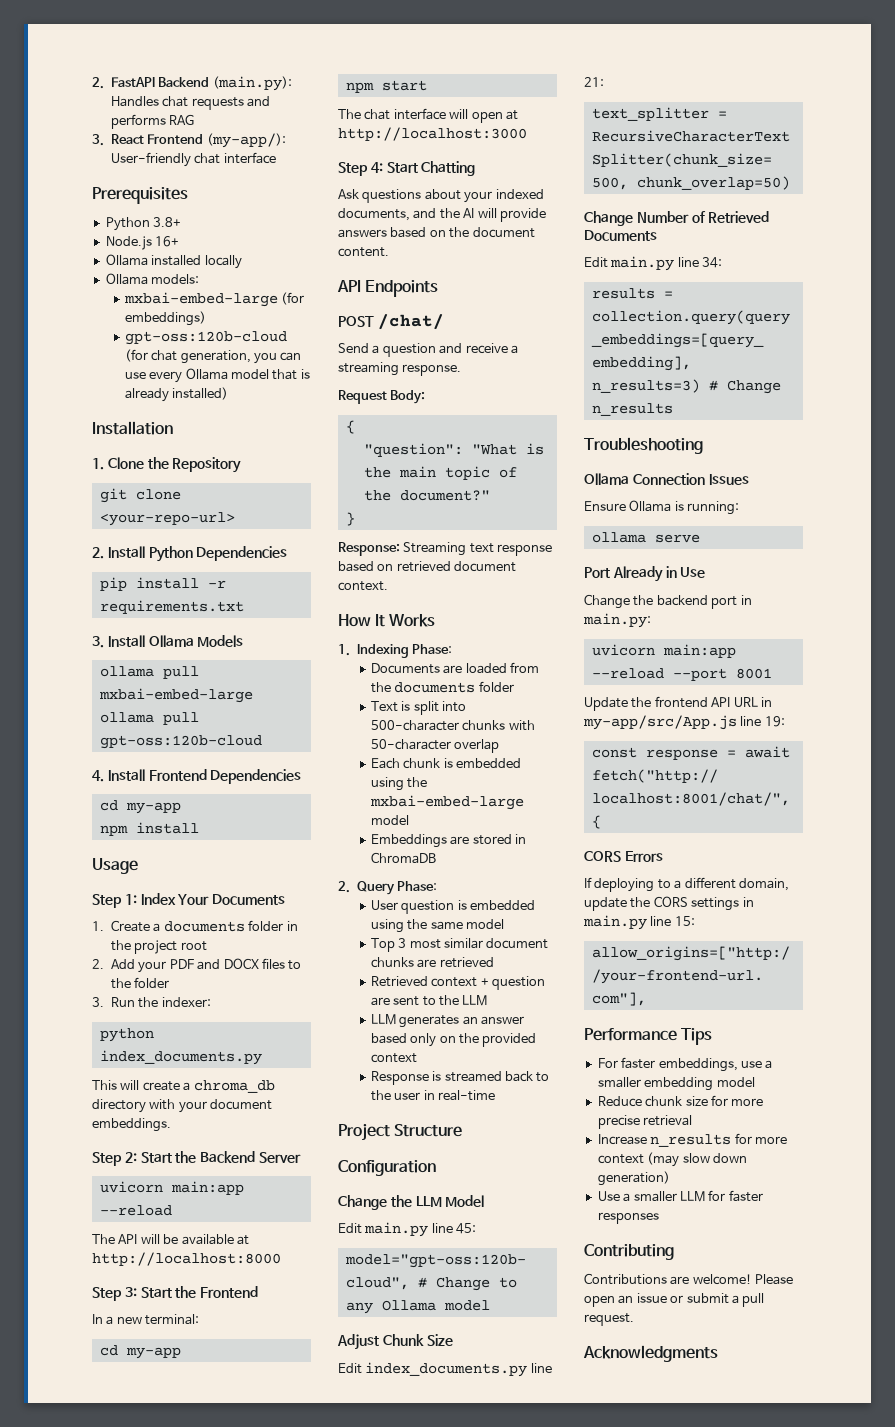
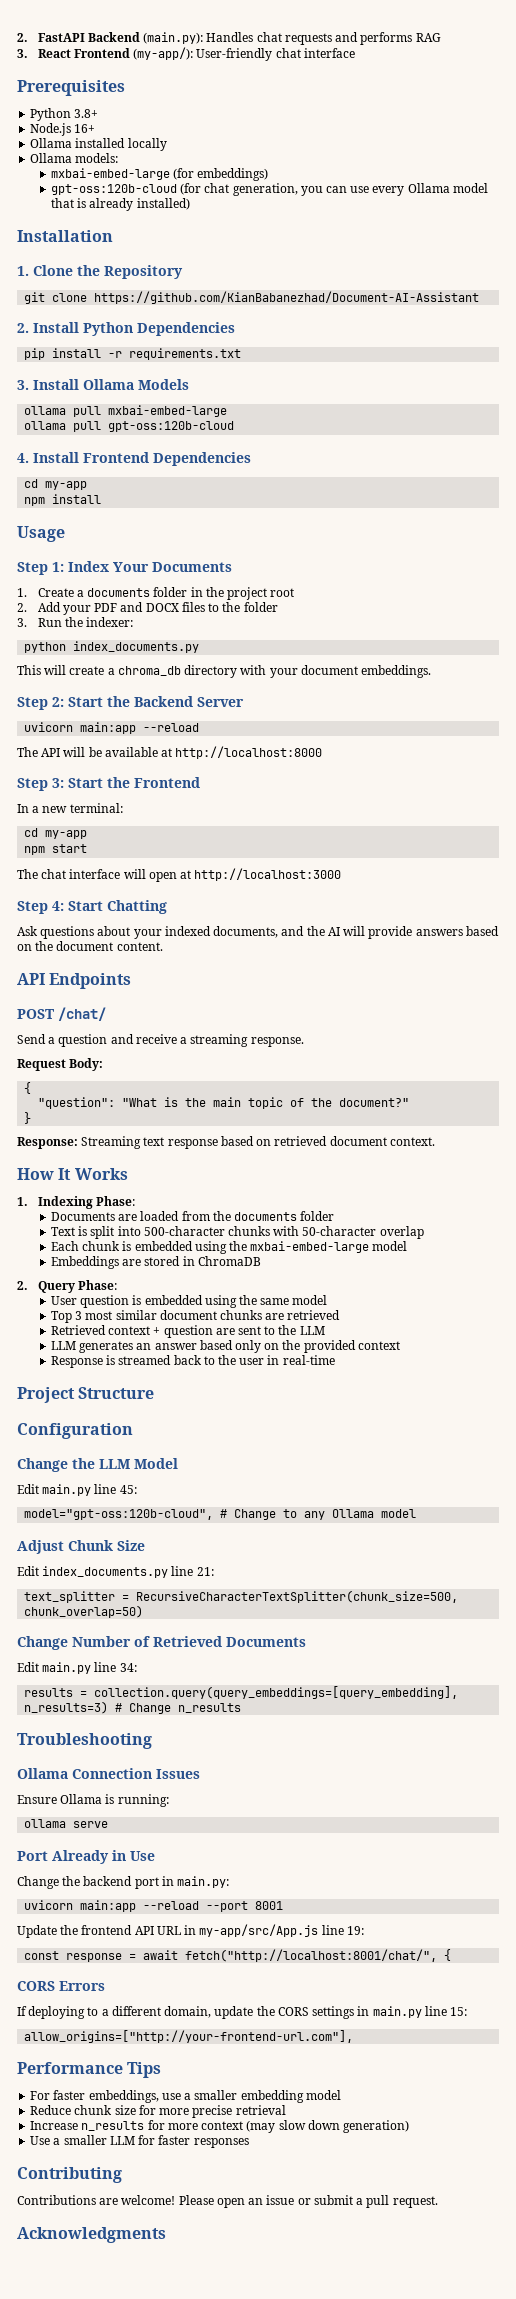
[99,512,235,526] <your-repo-url> -> [94,291,480,304] https://github.com/KianBabanezhad/Document-AI-Assistant

